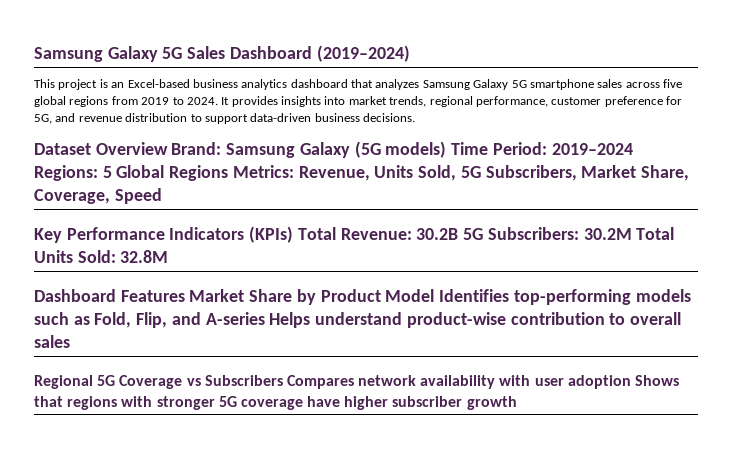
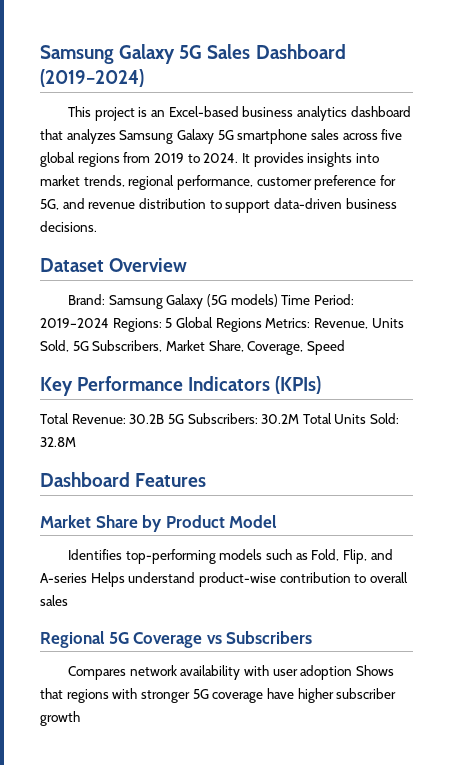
(168, 148) none -> (188, 265) //
(294, 234) none -> (322, 385) //
(185, 296) none -> (207, 480) //
(435, 295) none -> (278, 521) //
(283, 380) none -> (313, 637) //

